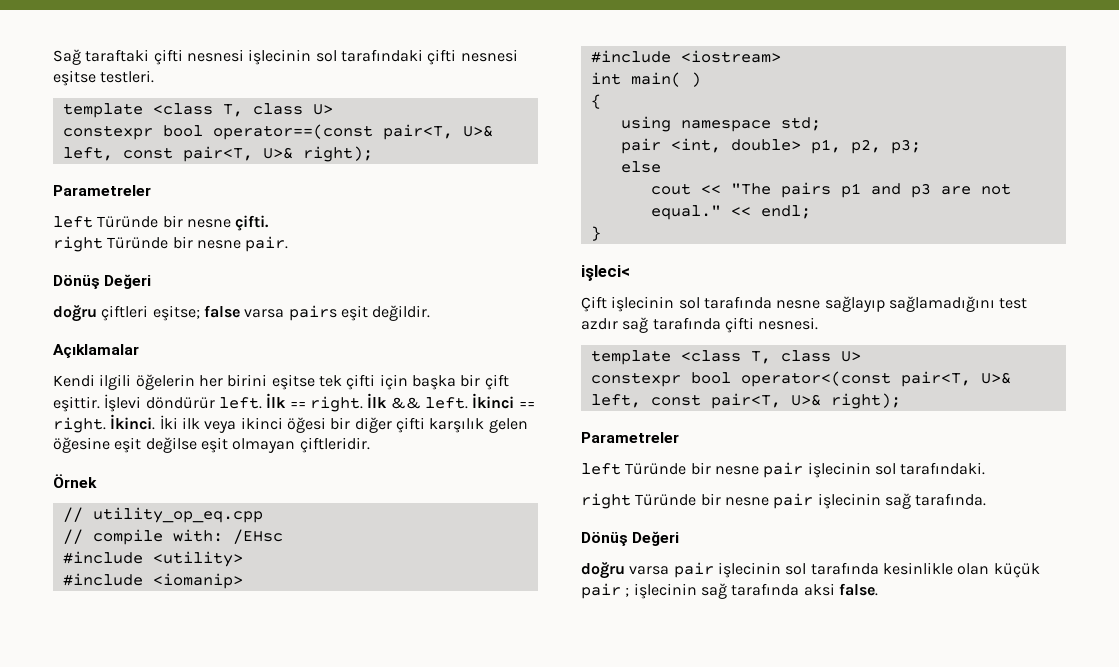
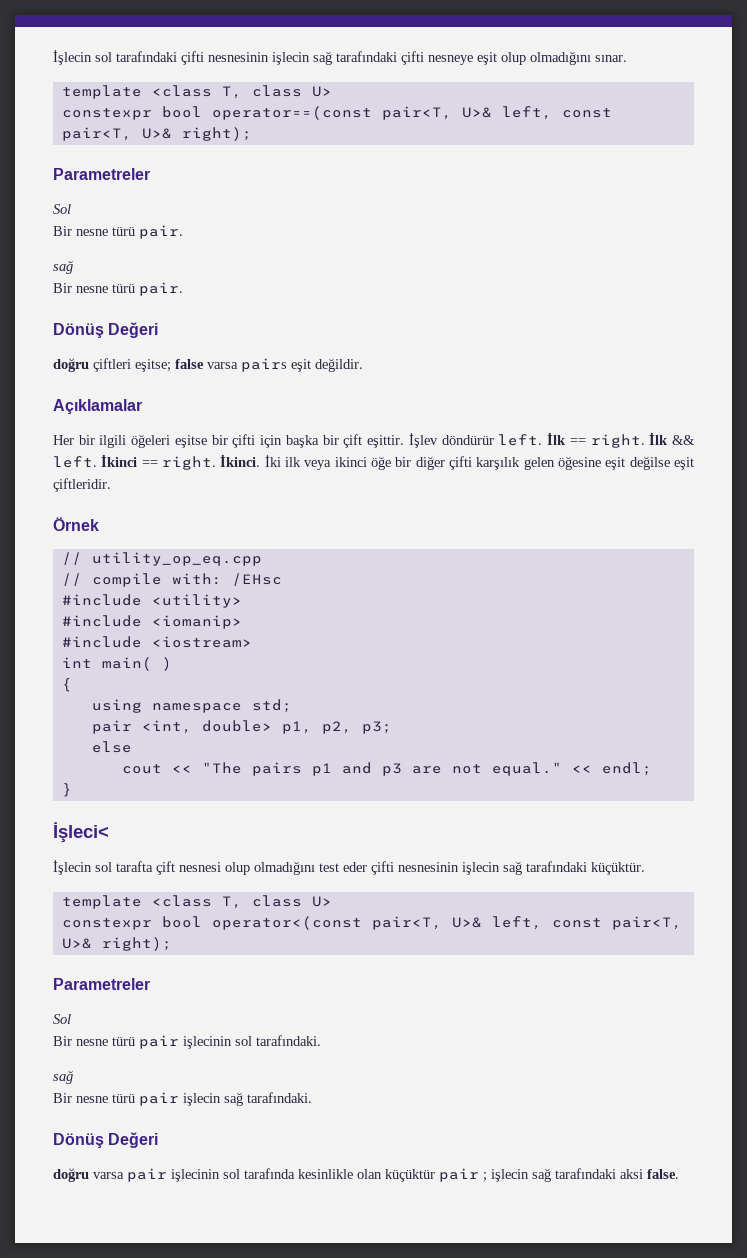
[53,49,518,65] [53,70,155,86] Sağ taraftaki çifti nesnesi işlecinin sol tarafındaki çifti nesnesi eşitse testleri. -> [53,50,627,65] İşlecin sol tarafındaki çifti nesnesinin işlecin sağ tarafındaki çifti nesneye eşit olup olmadığını sınar.
[53,215,270,231] [53,236,241,252] left Türünde bir nesne çifti. // right Türünde bir nesne -> [53,204,71,214] [53,225,183,239] [53,260,73,274] [53,283,135,293] Sol // Bir nesne türü pair. // sağ // Bir nesne türü
[53,374,342,390] Kendi ilgili öğelerin her birini eşitse tek -> [53,434,228,448] Her bir ilgili öğeleri eşitse bir
[104,394,142,412] İşlevi -> [408,433,438,448] İşlev
[286,417,326,433] öğesi -> [371,456,391,470] öğe
[232,438,296,453] olmayan -> (694, 463) none
[581,265,630,281] [581,296,1028,312] [581,317,819,333] işleci< // Çift işlecinin sol tarafında nesne sağlayıp sağlamadığını test azdır sağ tarafında çifti nesnesi. -> [53,822,109,843] [53,860,645,875] İşleci< // İşlecin sol tarafta çift nesnesi olup olmadığını test eder çifti nesnesinin işlecin sağ tarafındaki küçüktür.
[581,462,759,475] left Türünde bir nesne -> [53,1014,71,1024] [53,1036,135,1046] Sol // Bir nesne türü
[581,493,987,509] right Türünde bir nesne pair işlecinin sağ tarafında. -> [53,1070,73,1084] [53,1092,312,1106] sağ // Bir nesne türü pair işlecin sağ tarafındaki.
[993,563,1040,578] küçük -> [385,1169,435,1182] küçüktür
[633,583,800,599] işlecinin sağ tarafında -> [491,1168,616,1182] işlecin sağ tarafındaki

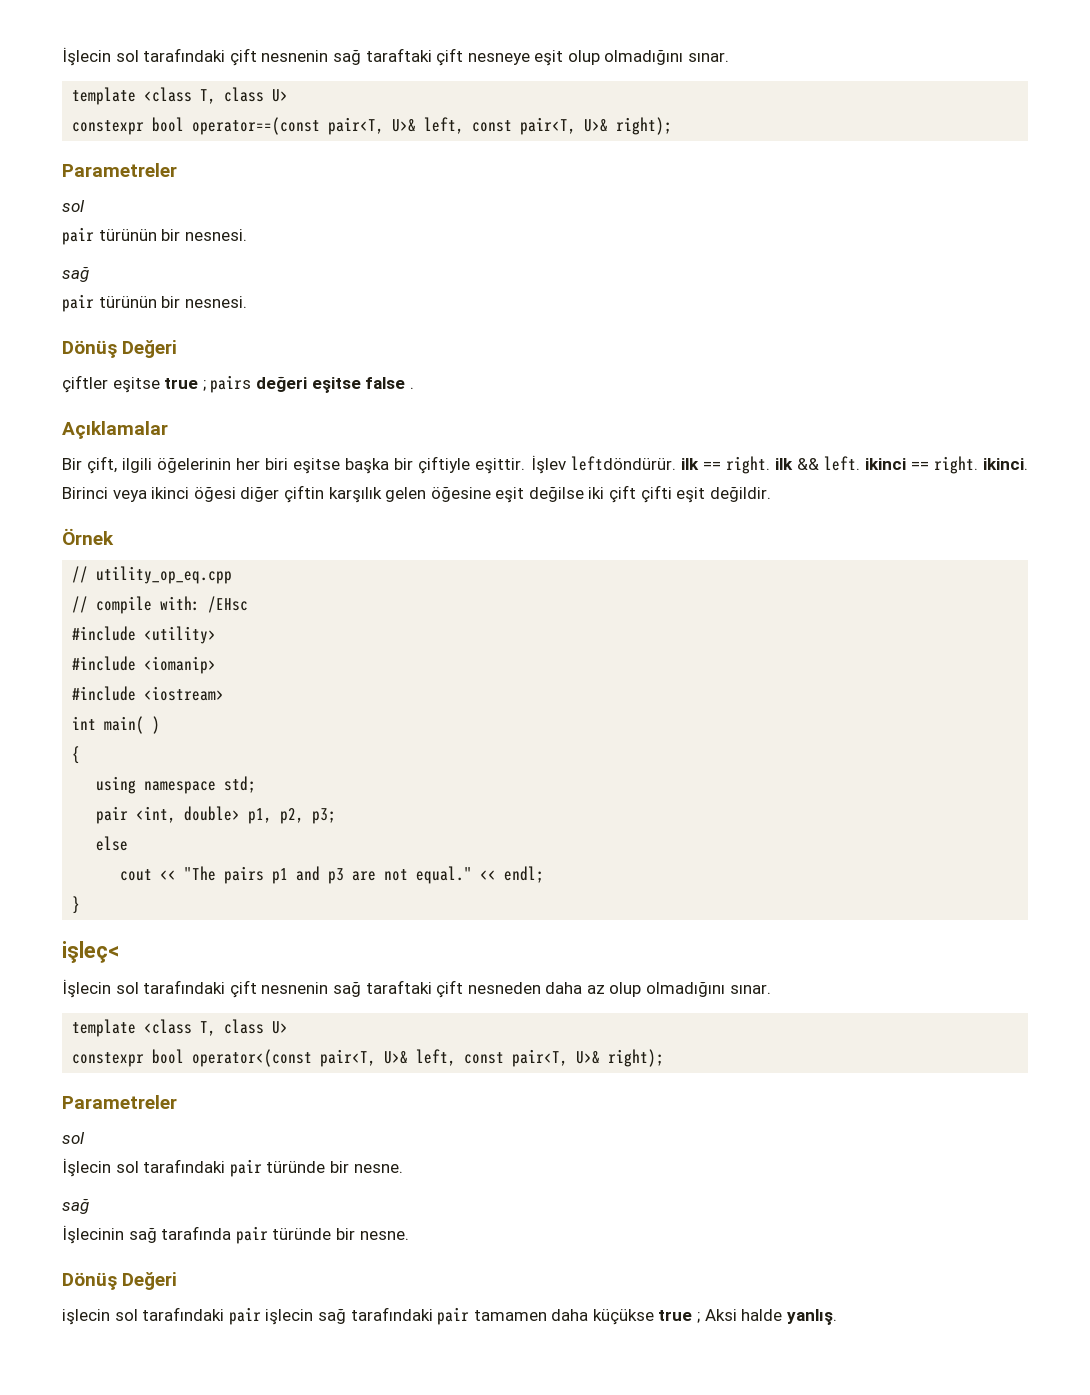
[53,50,424,65] İşlecin sol tarafındaki çifti nesnesinin işlecin sağ tarafındaki çifti -> [62,47,464,66] İşlecin sol tarafındaki çift nesnenin sağ taraftaki çift
[53,204,71,214] [53,225,183,239] [53,260,73,274] [53,282,183,296] [53,322,159,338] [53,358,363,372] [53,399,142,414] [53,434,283,448] Sol // Bir nesne türü pair. // sağ // Bir nesne türü pair. // Dönüş Değeri // doğru çiftleri eşitse; false varsa pairs eşit değildir. // Açıklamalar // Her bir ilgili öğeleri eşitse bir çifti için -> [62,200,85,212] [62,227,247,245] [62,266,89,282] [62,294,247,312] [62,340,178,358] [62,375,414,393] [62,421,168,439] [62,456,341,474] sol // pair türünün bir nesnesi. // sağ // pair türünün bir nesnesi. // Dönüş Değeri // çiftler eşitse true ; pairs değeri eşitse false . // Açıklamalar // Bir çift, ilgili öğelerinin her biri eşitse
[343,434,363,448] çift -> [418,456,471,474] çiftiyle
[441,432,669,448] döndürür left. İlk == right. İlk -> [570,456,793,474] leftdöndürür. ilk == right. ilk
[101,454,472,470] İkinci == right. İkinci. İki ilk veya ikinci öğe bir diğer çifti -> [864,456,1028,474] [62,485,324,503] ikinci == right. ikinci. Birinci veya ikinci öğesi diğer çiftin
[674,457,694,470] [53,478,111,492] eşit çiftleridir. -> [588,485,771,503] iki çift çifti eşit değildir.
[53,822,109,843] [53,860,645,875] İşleci< // İşlecin sol tarafta çift nesnesi olup olmadığını test eder çifti nesnesinin işlecin sağ tarafındaki küçüktür. -> [62,941,119,963] [62,979,771,998] işleç< // İşlecin sol tarafındaki çift nesnenin sağ taraftaki çift nesneden daha az olup olmadığını sınar.
[53,1014,71,1024] [53,1035,321,1049] [53,1070,73,1084] [53,1092,312,1106] [53,1132,159,1148] [53,1168,679,1182] Sol // Bir nesne türü pair işlecinin sol tarafındaki. // sağ // Bir nesne türü pair işlecin sağ tarafındaki. // Dönüş Değeri // doğru varsa pair işlecinin sol tarafında kesinlikle olan küçüktür pair ; işlecin sağ tarafındaki aksi false. -> [62,1132,85,1144] [62,1158,403,1177] [62,1198,89,1214] [62,1225,409,1244] [62,1272,178,1290] [62,1307,837,1325] sol // İşlecin sol tarafındaki pair türünde bir nesne. // sağ // İşlecinin sağ tarafında pair türünde bir nesne. // Dönüş Değeri // işlecin sol tarafındaki pair işlecin sağ tarafındaki pair tamamen daha küçükse true ; Aksi halde yanlış.

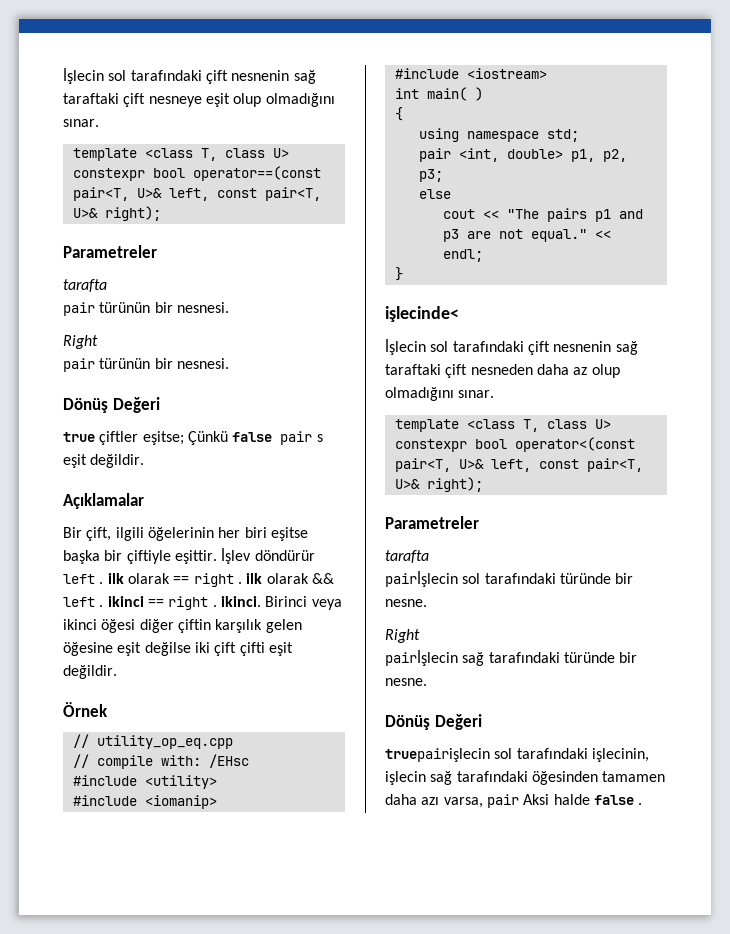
[62,200,85,212] [62,227,247,245] [62,266,89,282] sol // pair türünün bir nesnesi. // sağ -> [63,279,107,292] [63,302,229,316] [63,335,98,349] tarafta // pair türünün bir nesnesi. // Right
[62,375,414,393] çiftler eşitse true ; pairs değeri eşitse false . -> [63,431,323,445] [63,454,145,468] true çiftler eşitse; Çünkü false pair s eşit değildir.
[570,456,978,474] leftdöndürür. ilk == right. ilk && left. ikinci == right. -> [254,550,315,561] [63,573,334,587] [63,596,217,610] döndürür left . ilk olarak == right . ilk olarak && left . ikinci == right .
[62,941,119,963] işleç< -> [385,306,459,322] işlecinde<
[62,1132,85,1144] [62,1158,403,1177] [62,1198,89,1214] [62,1225,268,1244] sol // İşlecin sol tarafındaki pair türünde bir nesne. // sağ // İşlecinin sağ tarafında pair -> [385,550,429,563] [385,571,634,587] [385,599,427,607] [385,629,420,643] [385,650,560,666] tarafta // pairİşlecin sol tarafındaki türünde bir nesne. // Right // pairİşlecin sağ tarafındaki
[62,1307,261,1325] işlecin sol tarafındaki pair -> [385,748,649,762] truepairişlecin sol tarafındaki işlecinin,
[437,1307,470,1325] pair -> [531,771,598,785] öğesinden
[592,1309,837,1325] küçükse true ; Aksi halde yanlış. -> [421,794,643,808] azı varsa, pair Aksi halde false .

